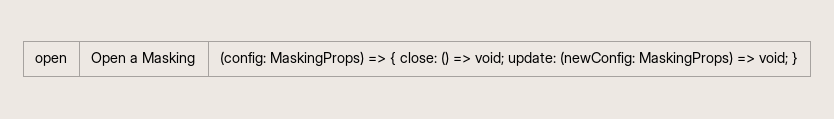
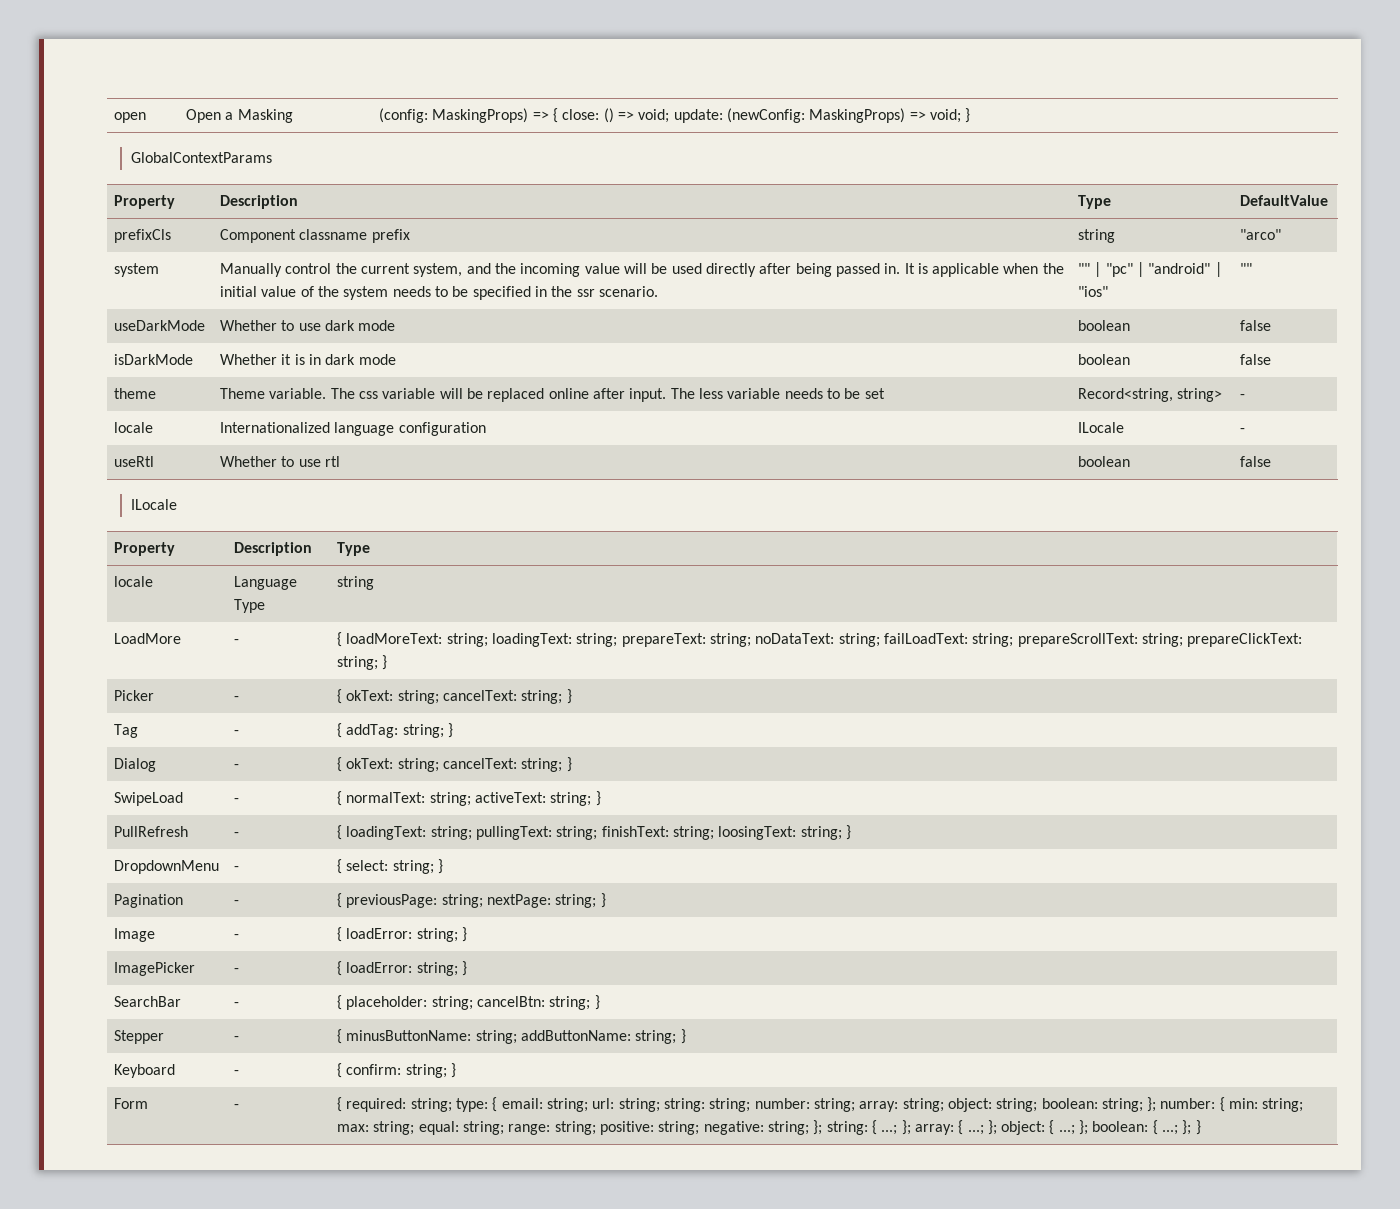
(798, 58) none -> [131,152,273,163] [114,195,176,209] [220,195,299,209] [1078,195,1112,209] [1240,195,1329,206] [114,229,172,243] [220,229,410,243] [1078,229,1116,243] [1240,229,1282,240] [114,263,160,277] [220,263,1064,277] [220,286,658,300] [1078,262,1222,277] [1078,286,1109,297] [1240,263,1253,274] [114,320,206,331] [220,320,396,331] [1078,320,1131,331] [1240,320,1272,331] [114,354,194,365] [220,354,396,365] [1078,354,1131,365] [1240,354,1272,365] [114,388,157,399] [220,388,885,402] [1078,388,1223,402] [1240,394,1246,399] [114,422,154,433] [220,422,486,436] [1078,422,1125,433] [1240,428,1246,433] [114,456,155,467] [220,456,341,467] [1078,456,1131,467] [1240,456,1272,467] [131,499,178,510] [114,542,176,556] [234,542,313,556] [337,542,371,556] [114,576,154,587] [234,576,298,590] [234,599,266,613] [337,576,375,590] [114,633,182,644] [234,639,240,644] [337,632,1303,647] [337,655,388,670] [114,690,155,701] [234,696,240,701] [337,689,572,704] [114,724,139,738] [234,730,240,735] [337,723,454,738] [114,758,157,772] [234,764,240,769] [337,757,572,772] [114,792,184,806] [234,798,240,803] [337,791,601,806] [114,826,189,837] [234,832,240,837] [337,825,851,840] [114,860,220,874] [234,866,240,871] [337,859,444,874] [114,894,184,908] [234,900,240,905] [337,893,606,908] [114,928,156,942] [234,934,240,939] [337,927,468,942] [114,962,196,976] [234,968,240,973] [337,961,468,976] [114,996,182,1007] [234,1002,240,1007] [337,995,600,1010] [114,1030,165,1044] [234,1036,240,1041] [337,1029,686,1044] [114,1064,176,1078] [234,1070,240,1075] [337,1063,457,1078] [114,1098,149,1109] [234,1104,240,1109] [337,1097,1304,1112] [337,1120,1201,1135] // GlobalContextParams // Property | Description | Type | DefaultValue // prefixCls | Component classname prefix | string | "arco" // system | Manually control the current system, and the incoming value will be used directly after being passed in. It is applicable when the initial value of the system needs to be specified in the ssr scenario. | "" | "pc" | "android" | "ios" | "" // useDarkMode | Whether to use dark mode | boolean | false // isDarkMode | Whether it is in dark mode | boolean | false // theme | Theme variable. The css variable will be replaced online after input. The less variable needs to be set | Record<string, string> | - // locale | Internationalized language configuration | ILocale | - // useRtl | Whether to use rtl | boolean | false // ILocale // Property | Description | Type // locale | Language Type | string // LoadMore | - | { loadMoreText: string; loadingText: string; prepareText: string; noDataText: string; failLoadText: string; prepareScrollText: string; prepareClickText: string; } // Picker | - | { okText: string; cancelText: string; } // Tag | - | { addTag: string; } // Dialog | - | { okText: string; cancelText: string; } // SwipeLoad | - | { normalText: string; activeText: string; } // PullRefresh | - | { loadingText: string; pullingText: string; finishText: string; loosingText: string; } // DropdownMenu | - | { select: string; } // Pagination | - | { previousPage: string; nextPage: string; } // Image | - | { loadError: string; } // ImagePicker | - | { loadError: string; } // SearchBar | - | { placeholder: string; cancelBtn: string; } // Stepper | - | { minusButtonName: string; addButtonName: string; } // Keyboard | - | { confirm: string; } // Form | - | { required: string; type: { email: string; url: string; string: string; number: string; array: string; object: string; boolean: string; }; number: { min: string; max: string; equal: string; range: string; positive: string; negative: string; }; string: { ...; }; array: { ...; }; object: { ...; }; boolean: { ...; }; }

